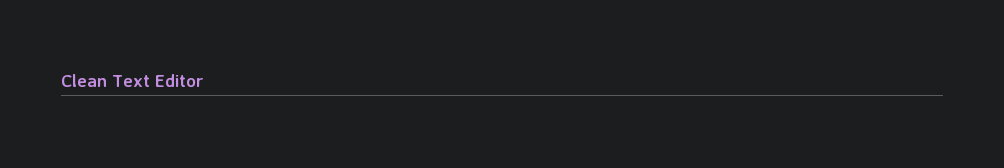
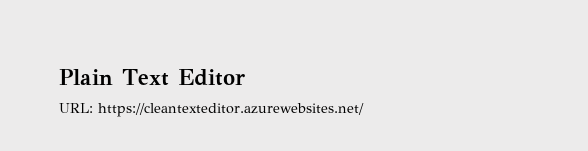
[61,74,107,87] Clean -> [59,69,113,85] Plain
(204, 80) none -> [59,103,364,117] // URL: https://cleantexteditor.azurewebsites.net/

